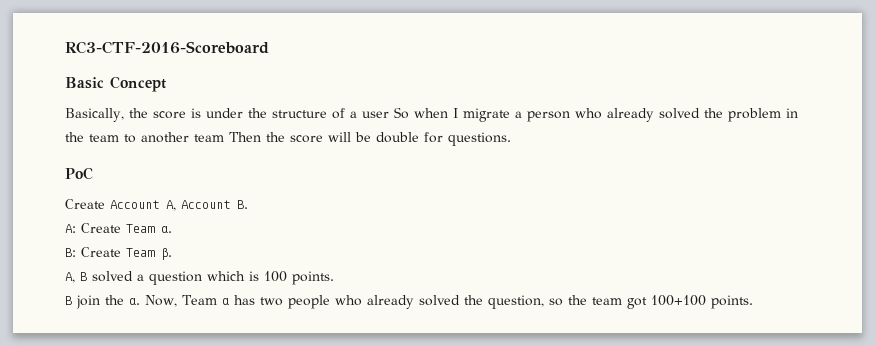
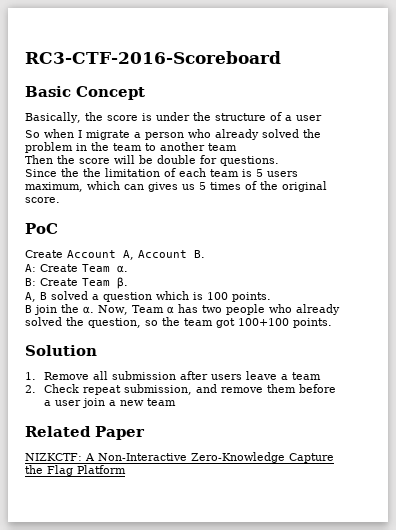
(389, 114) none -> (322, 118) //
(224, 138) none -> (237, 147) //
(511, 139) none -> [25,168,298,177] [25,181,327,192] [25,197,60,203] // Since the the limitation of each team is 5 users maximum, which can gives us 5 times of the original score.
(753, 302) none -> [25,345,97,356] [25,371,322,380] [25,384,337,395] [44,398,177,408] [25,426,145,440] [25,452,334,463] [25,465,126,476] // Solution // 1. Remove all submission after users leave a team // 2. Check repeat submission, and remove them before a user join a new team // Related Paper // NIZKCTF: A Non-Interactive Zero-Knowledge Capture the Flag Platform

